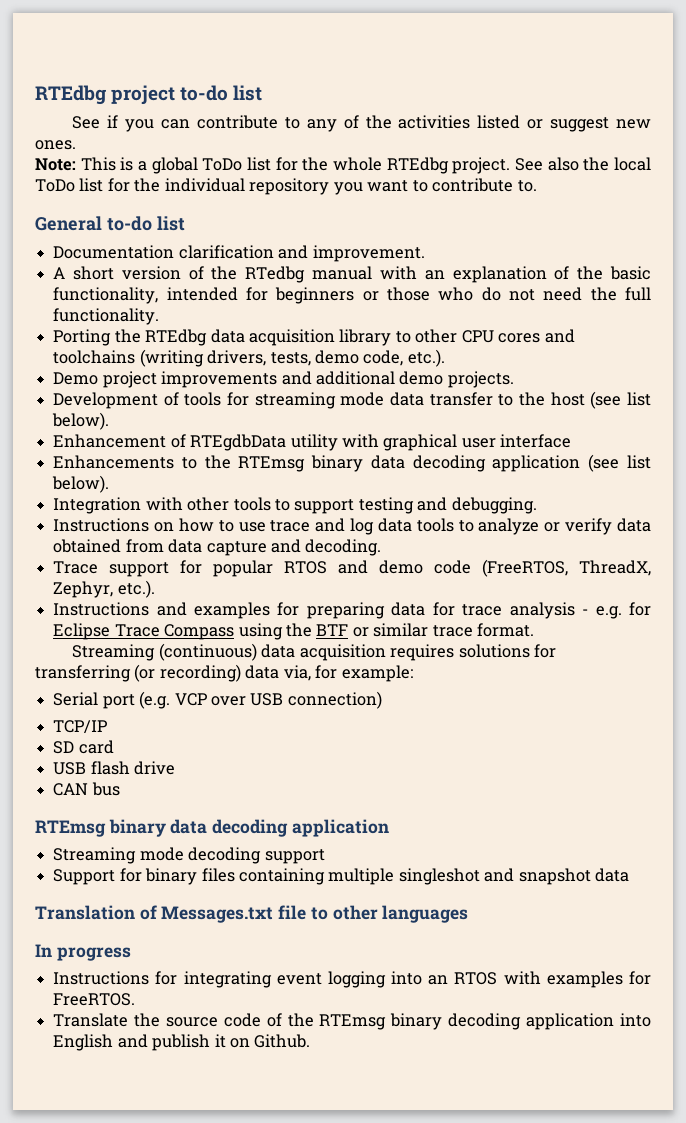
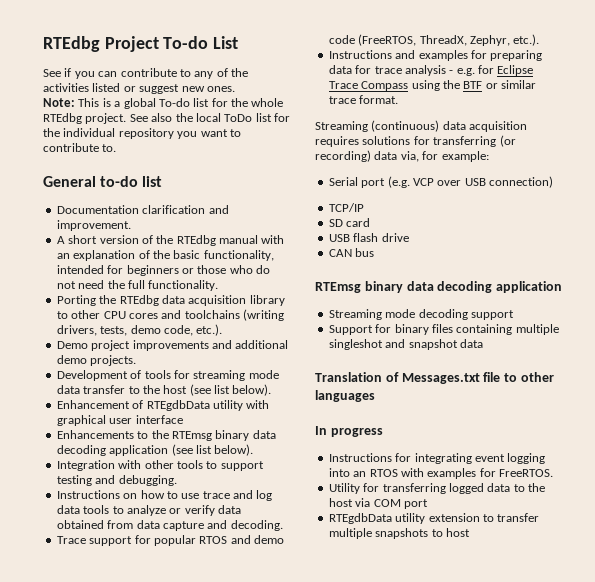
[35,85,263,105] RTEdbg project to-do list -> [43,36,239,52] RTEdbg Project To-do List
[202,158,243,171] ToDo -> [158,98,190,107] To-do
[245,266,306,283] RTedbg -> [176,235,216,246] RTEdbg
[53,1013,651,1030] [53,1034,311,1051] Translate the source code of the RTEmsg binary decoding application into English and publish it on Github. -> [328,483,545,494] [328,498,428,509] [328,513,540,524] [328,528,470,539] Utility for transferring logged data to the host via COM port // RTEgdbData utility extension to transfer multiple snapshots to host

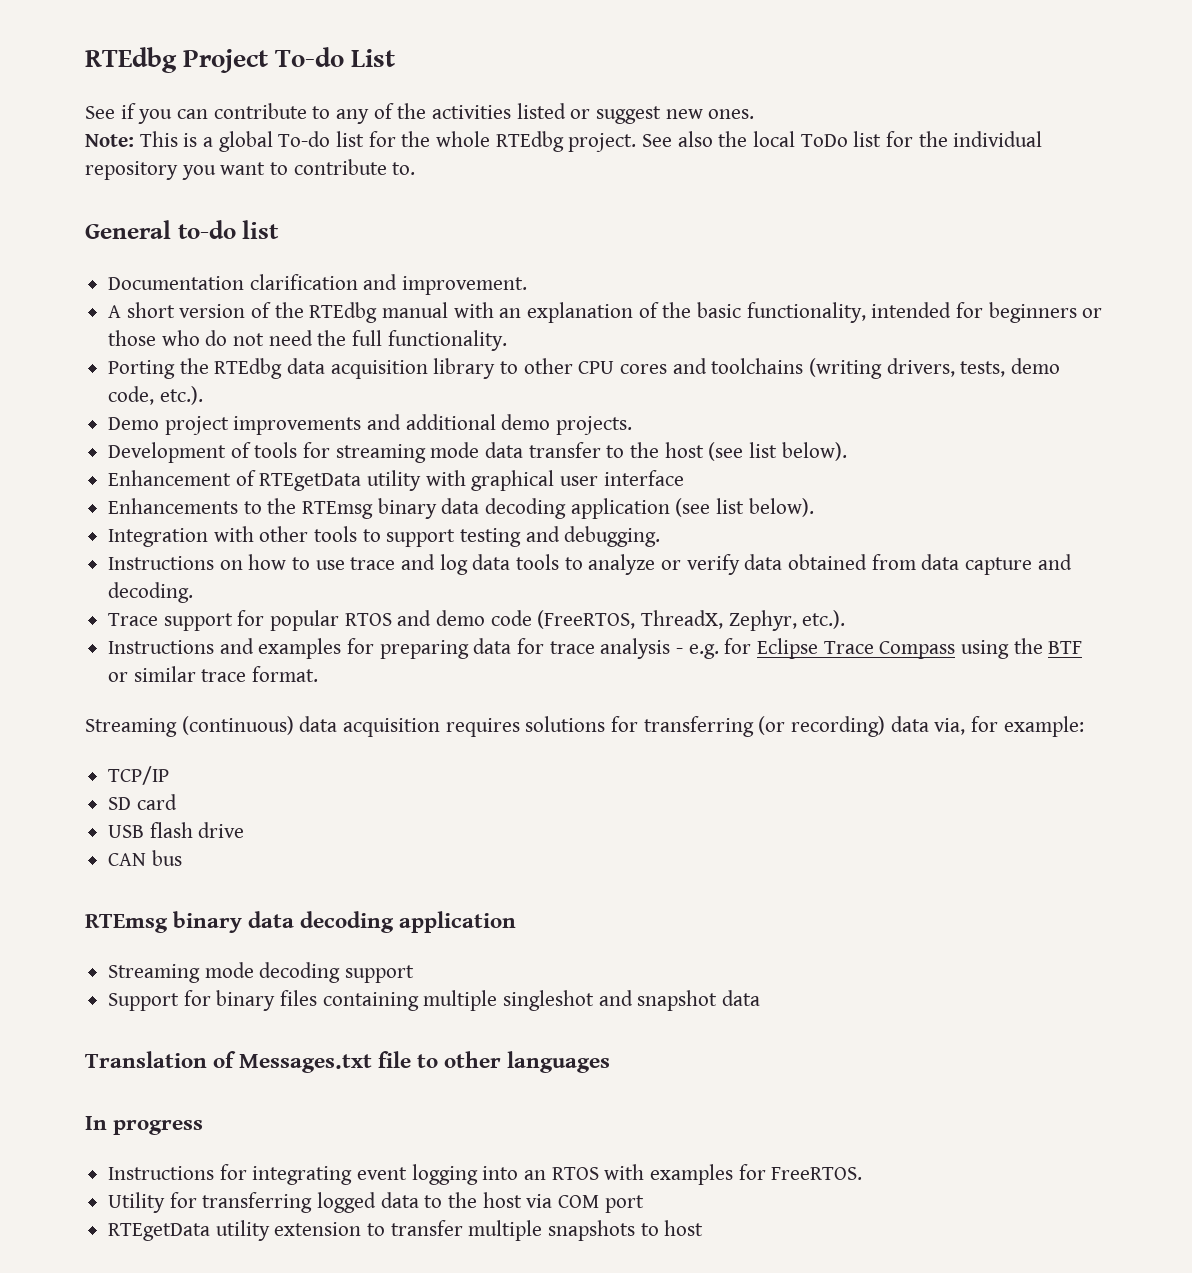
[146,400,210,411] RTEgdbData -> [259,473,362,491] RTEgetData
[328,176,553,188] // Serial port (e.g. VCP over USB connection) -> (1084, 726) none
[328,513,392,524] RTEgdbData -> [108,1223,211,1241] RTEgetData

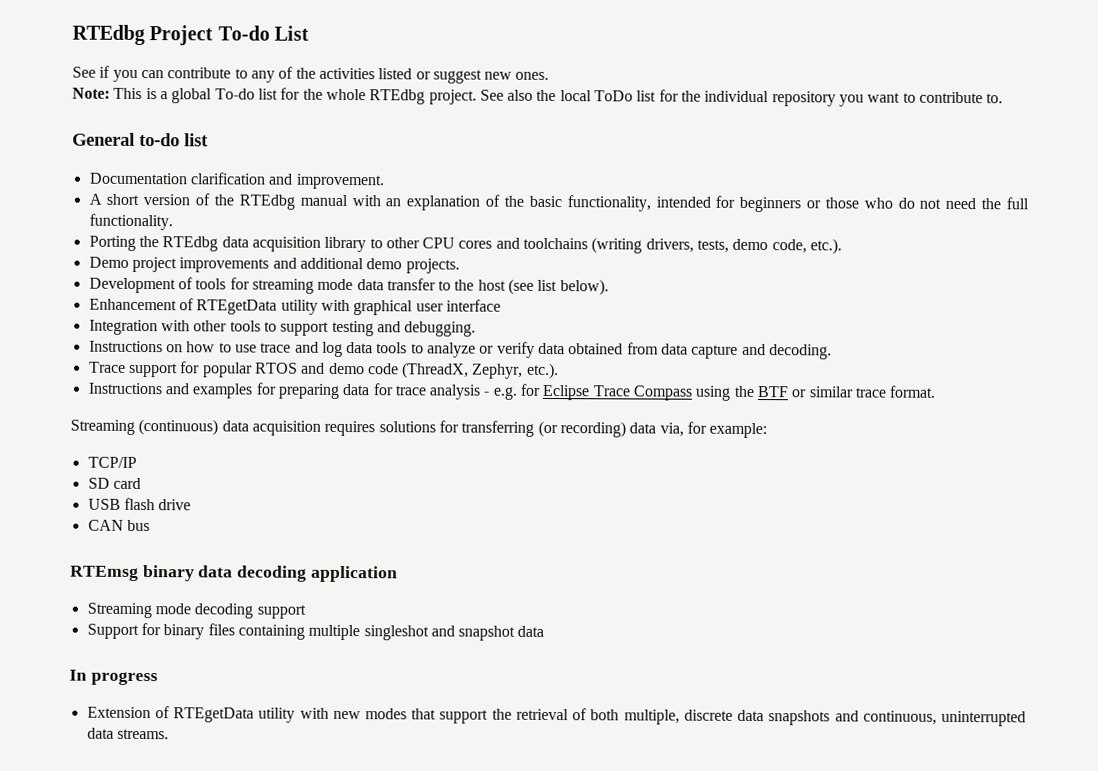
[108,498,814,519] // Enhancements to the RTEmsg binary data decoding application (see list below). -> (501, 305) none
[537,610,724,629] (FreeRTOS, ThreadX, -> [402,362,470,379] (ThreadX,
[85,1051,611,1073] [85,1116,204,1135] [108,1164,863,1185] [108,1192,644,1213] [108,1220,704,1241] Translation of Messages.txt file to other languages // In progress // Instructions for integrating event logging into an RTOS with examples for FreeRTOS. // Utility for transferring logged data to the host via COM port // RTEgetData utility extension to transfer multiple snapshots to host -> [69,669,158,686] [86,706,1027,727] [86,727,169,740] In progress // Extension of RTEgetData utility with new modes that support the retrieval of both multiple, discrete data snapshots and continuous, uninterrupted data streams.

